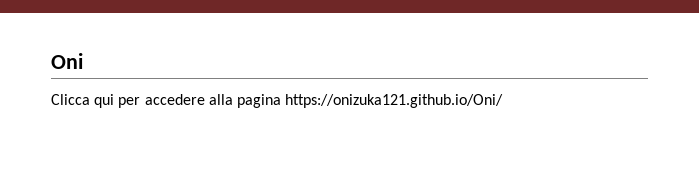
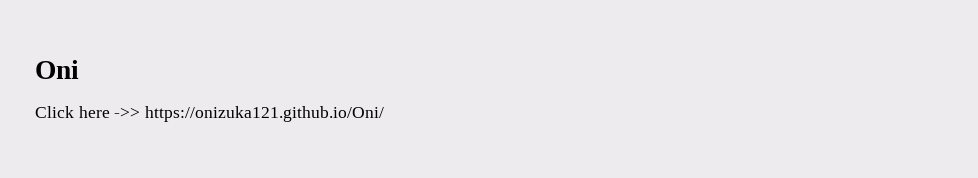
[51,94,281,108] Clicca qui per accedere alla pagina -> [35,106,141,118] Click here ->>

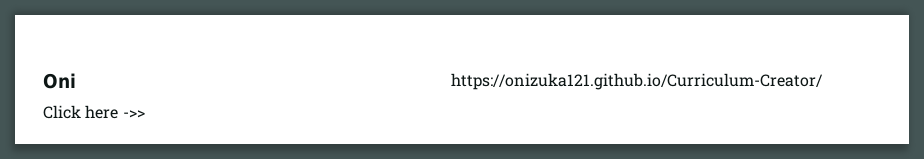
[145,106,385,122] https://onizuka121.github.io/Oni/ -> [451,73,823,90] https://onizuka121.github.io/Curriculum-Creator/

